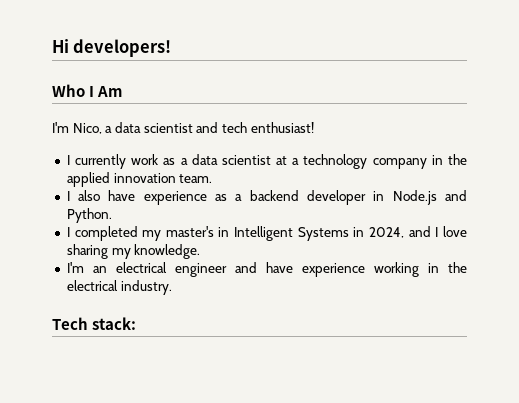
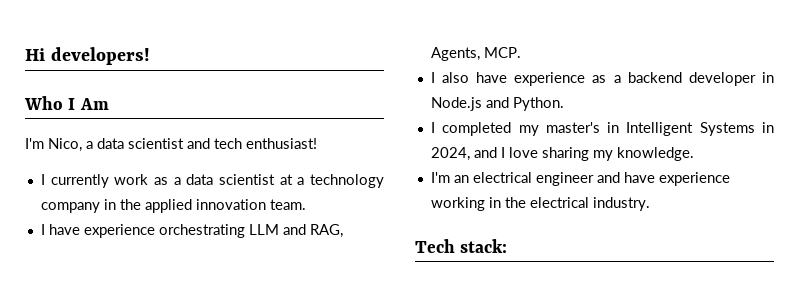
(213, 178) none -> [40,224,343,238] [430,47,521,61] // I have experience orchestrating LLM and RAG, Agents, MCP.

